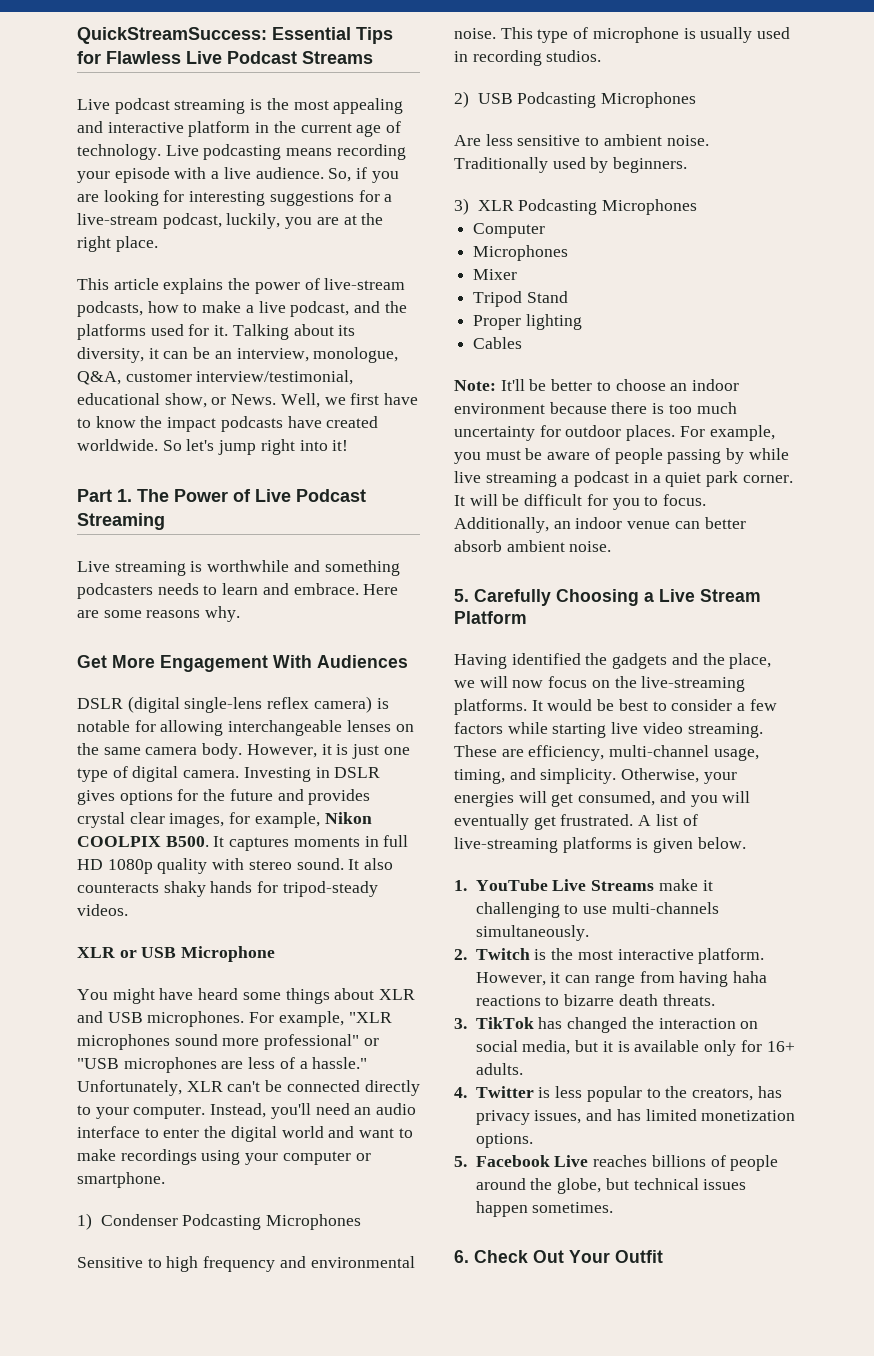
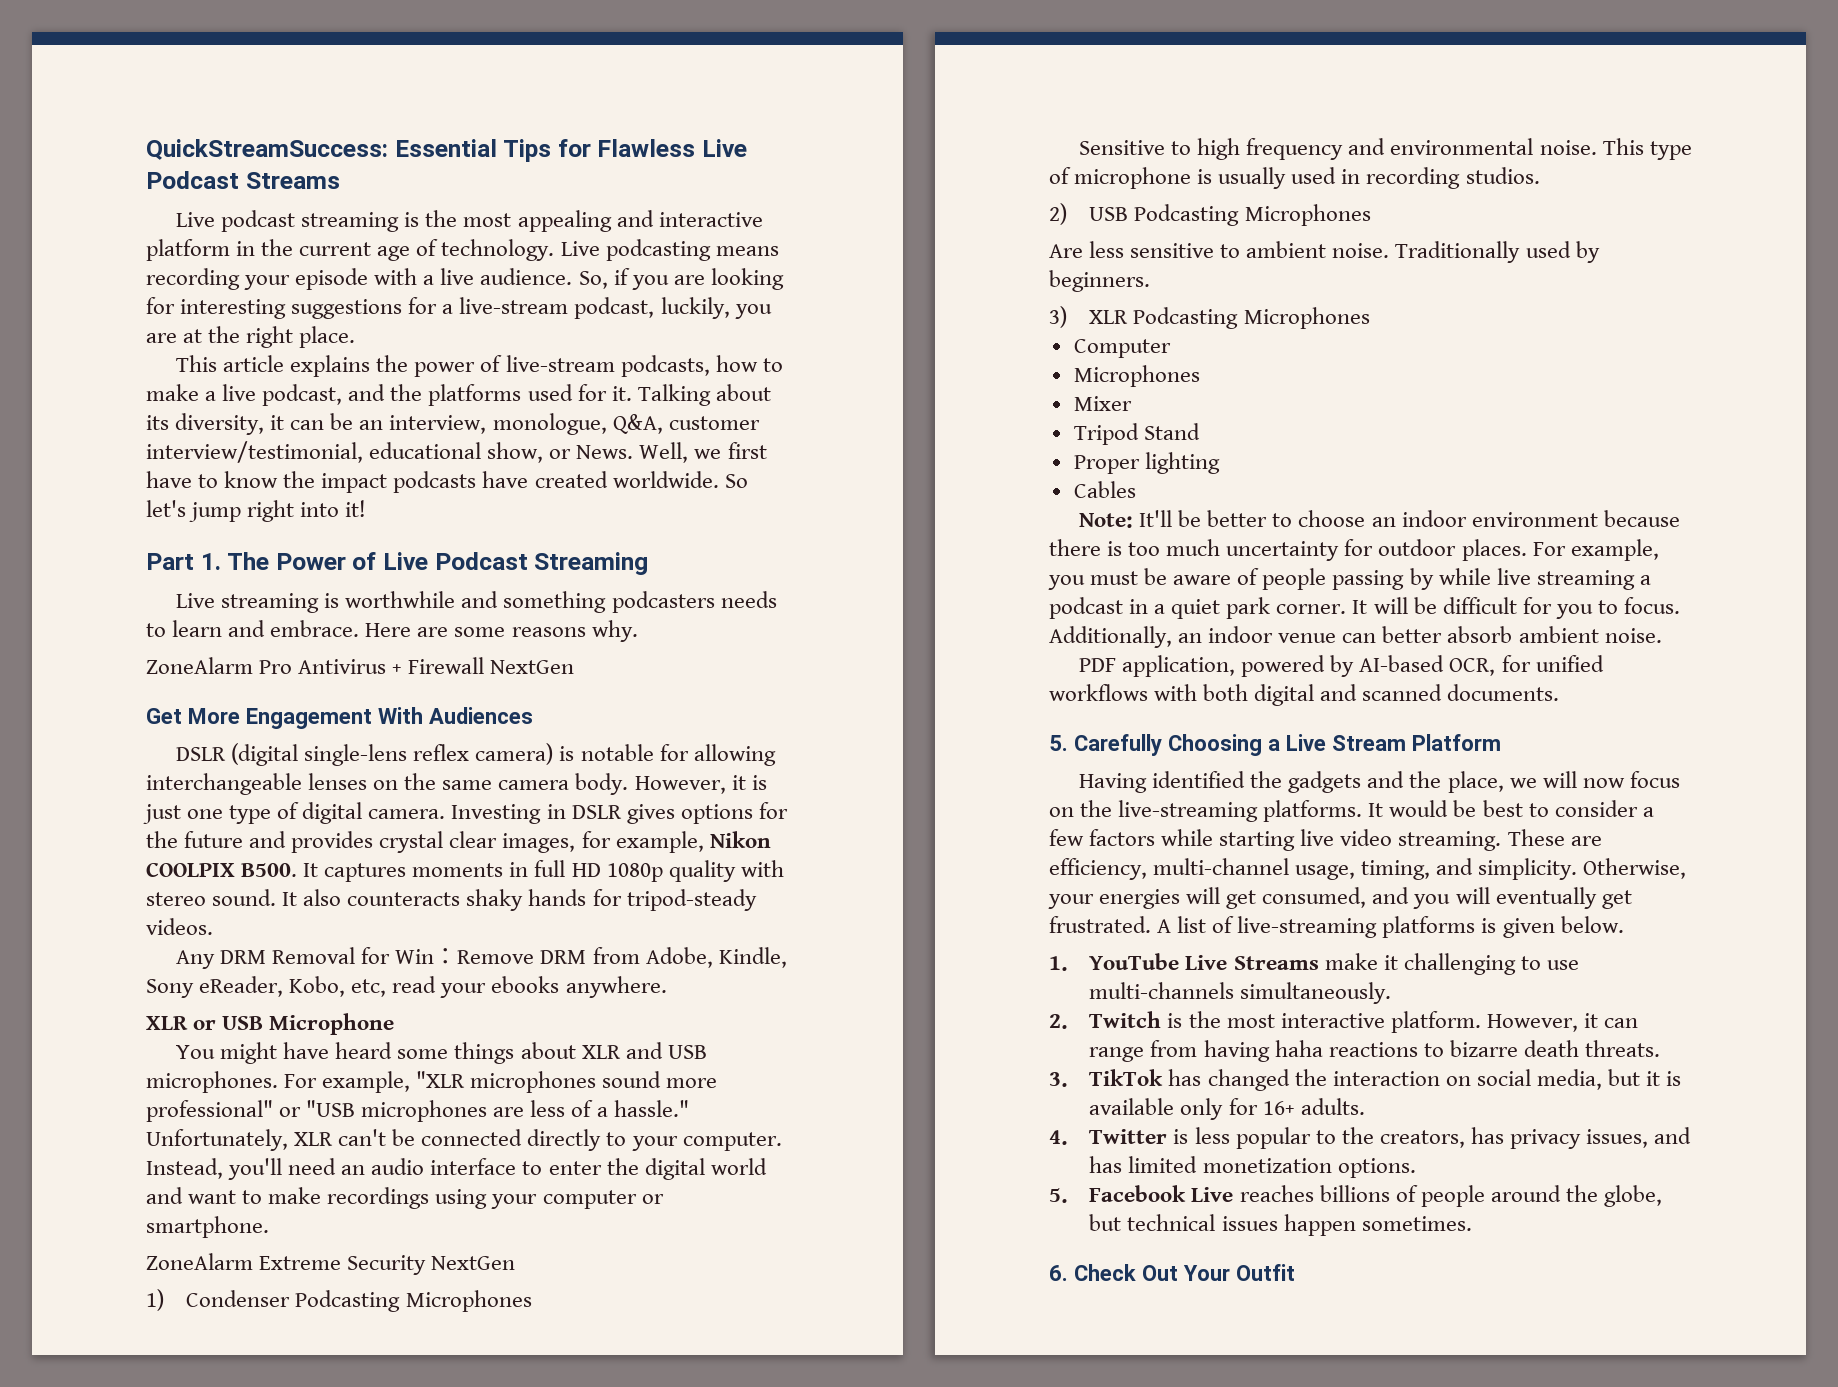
(241, 614) none -> [146,657,575,674] // ZoneAlarm Pro Antivirus + Firewall NextGen
(128, 910) none -> [176,947,787,969] [146,976,667,998] // Any DRM Removal for Win：Remove DRM from Adobe, Kindle, Sony eReader, Kobo, etc, read your ebooks anywhere.
(165, 1180) none -> [146,1253,516,1275] // ZoneAlarm Extreme Security NextGen
(612, 546) none -> [1079,655,1604,677] [1049,684,1560,706] // PDF application, powered by AI-based OCR, for unified workflows with both digital and scanned documents.

